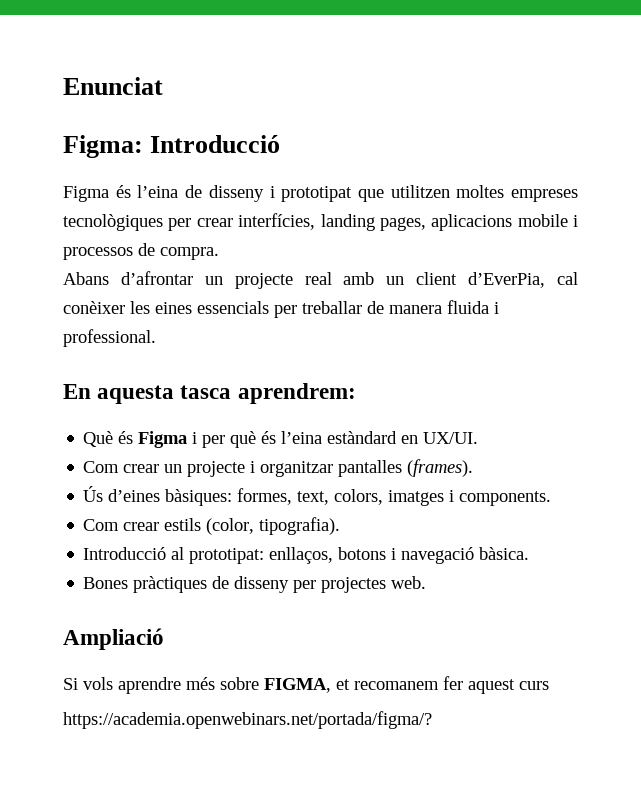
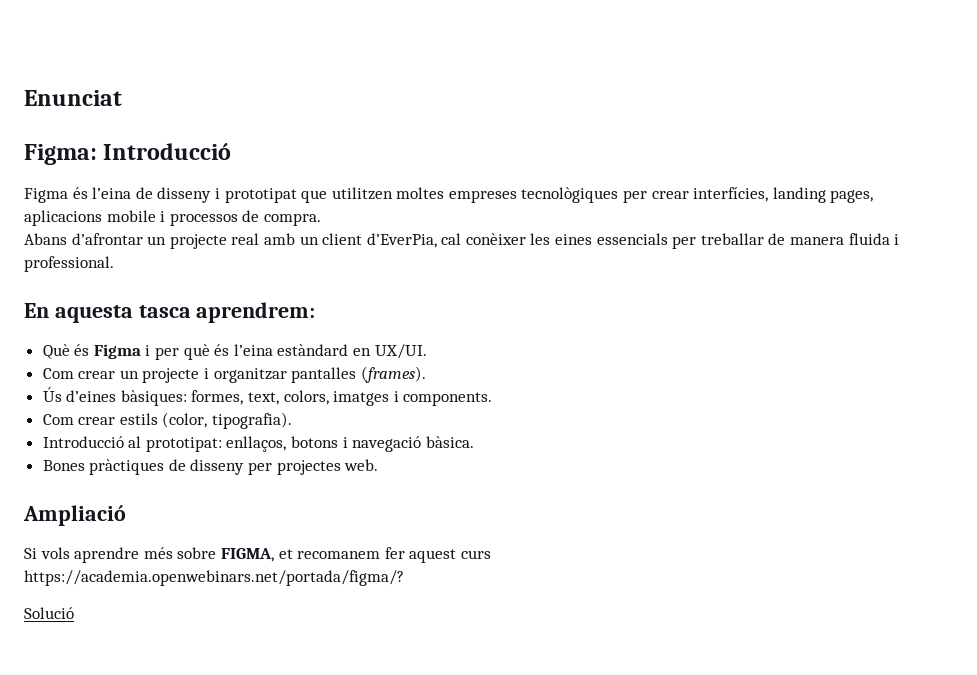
(432, 720) none -> [24,607,74,619] // Solució

